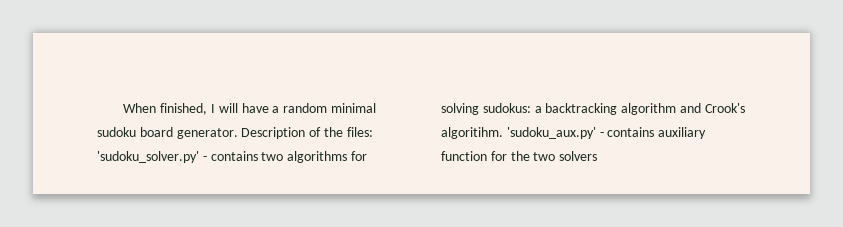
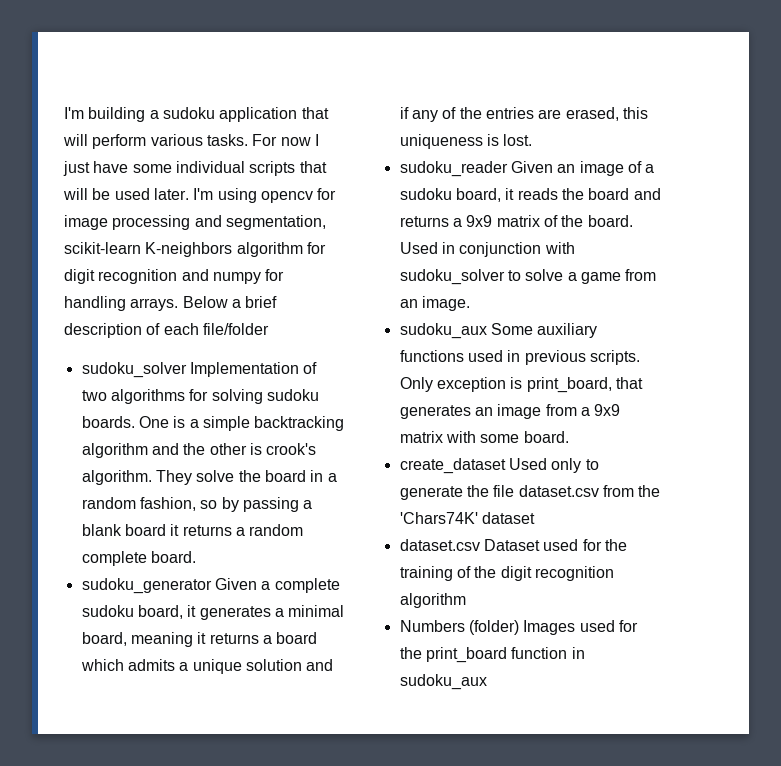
[123,103,376,115] [97,127,373,139] [97,151,367,163] [441,103,745,115] [441,127,707,139] [441,151,598,161] When finished, I will have a random minimal sudoku board generator. Description of the files: 'sudoku_solver.py' - contains two algorithms for solving sudokus: a backtracking algorithm and Crook's algoritihm. 'sudoku_aux.py' - contains auxiliary function for the two solvers -> [64,107,329,122] [63,134,319,149] [63,161,327,176] [63,188,337,203] [64,215,326,230] [64,242,326,257] [64,269,285,284] [64,296,278,311] [64,323,269,338] [81,362,318,378] [81,389,319,404] [81,416,345,431] [81,443,317,458] [81,470,337,485] [81,497,313,512] [81,524,304,536] [81,551,196,566] [81,578,340,594] [81,605,345,620] [81,632,318,647] [80,659,334,674] [399,107,648,122] [399,134,533,149] [399,161,655,177] [399,188,661,202] [399,215,633,227] [399,242,575,257] [399,269,657,285] [399,296,470,311] [399,323,598,339] [399,350,640,365] [399,377,643,393] [399,404,621,419] [399,431,569,443] [399,458,599,474] [399,485,661,500] [399,512,535,524] [399,539,627,551] [399,566,614,581] [399,593,466,608] [399,620,638,635] [399,647,585,663] [399,674,487,690] I'm building a sudoku application that will perform various tasks. For now I just have some individual scripts that will be used later. I'm using opencv for image processing and segmentation, scikit-learn K-neighbors algorithm for digit recognition and numpy for handling arrays. Below a brief description of each file/folder // sudoku_solver Implementation of two algorithms for solving sudoku boards. One is a simple backtracking algorithm and the other is crook's algorithm. They solve the board in a random fashion, so by passing a blank board it returns a random complete board. // sudoku_generator Given a complete sudoku board, it generates a minimal board, meaning it returns a board which admits a unique solution and if any of the entries are erased, this uniqueness is lost. // sudoku_reader Given an image of a sudoku board, it reads the board and returns a 9x9 matrix of the board. Used in conjunction with sudoku_solver to solve a game from an image. // sudoku_aux Some auxiliary functions used in previous scripts. Only exception is print_board, that generates an image from a 9x9 matrix with some board. // create_dataset Used only to generate the file dataset.csv from the 'Chars74K' dataset // dataset.csv Dataset used for the training of the digit recognition algorithm // Numbers (folder) Images used for the print_board function in sudoku_aux

